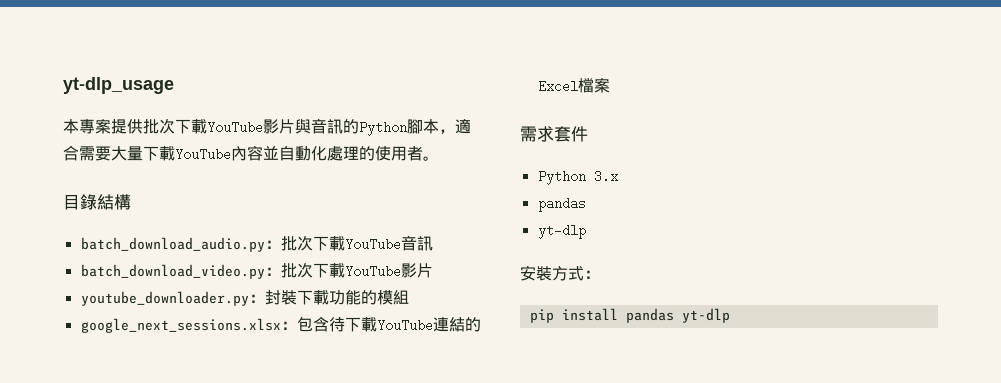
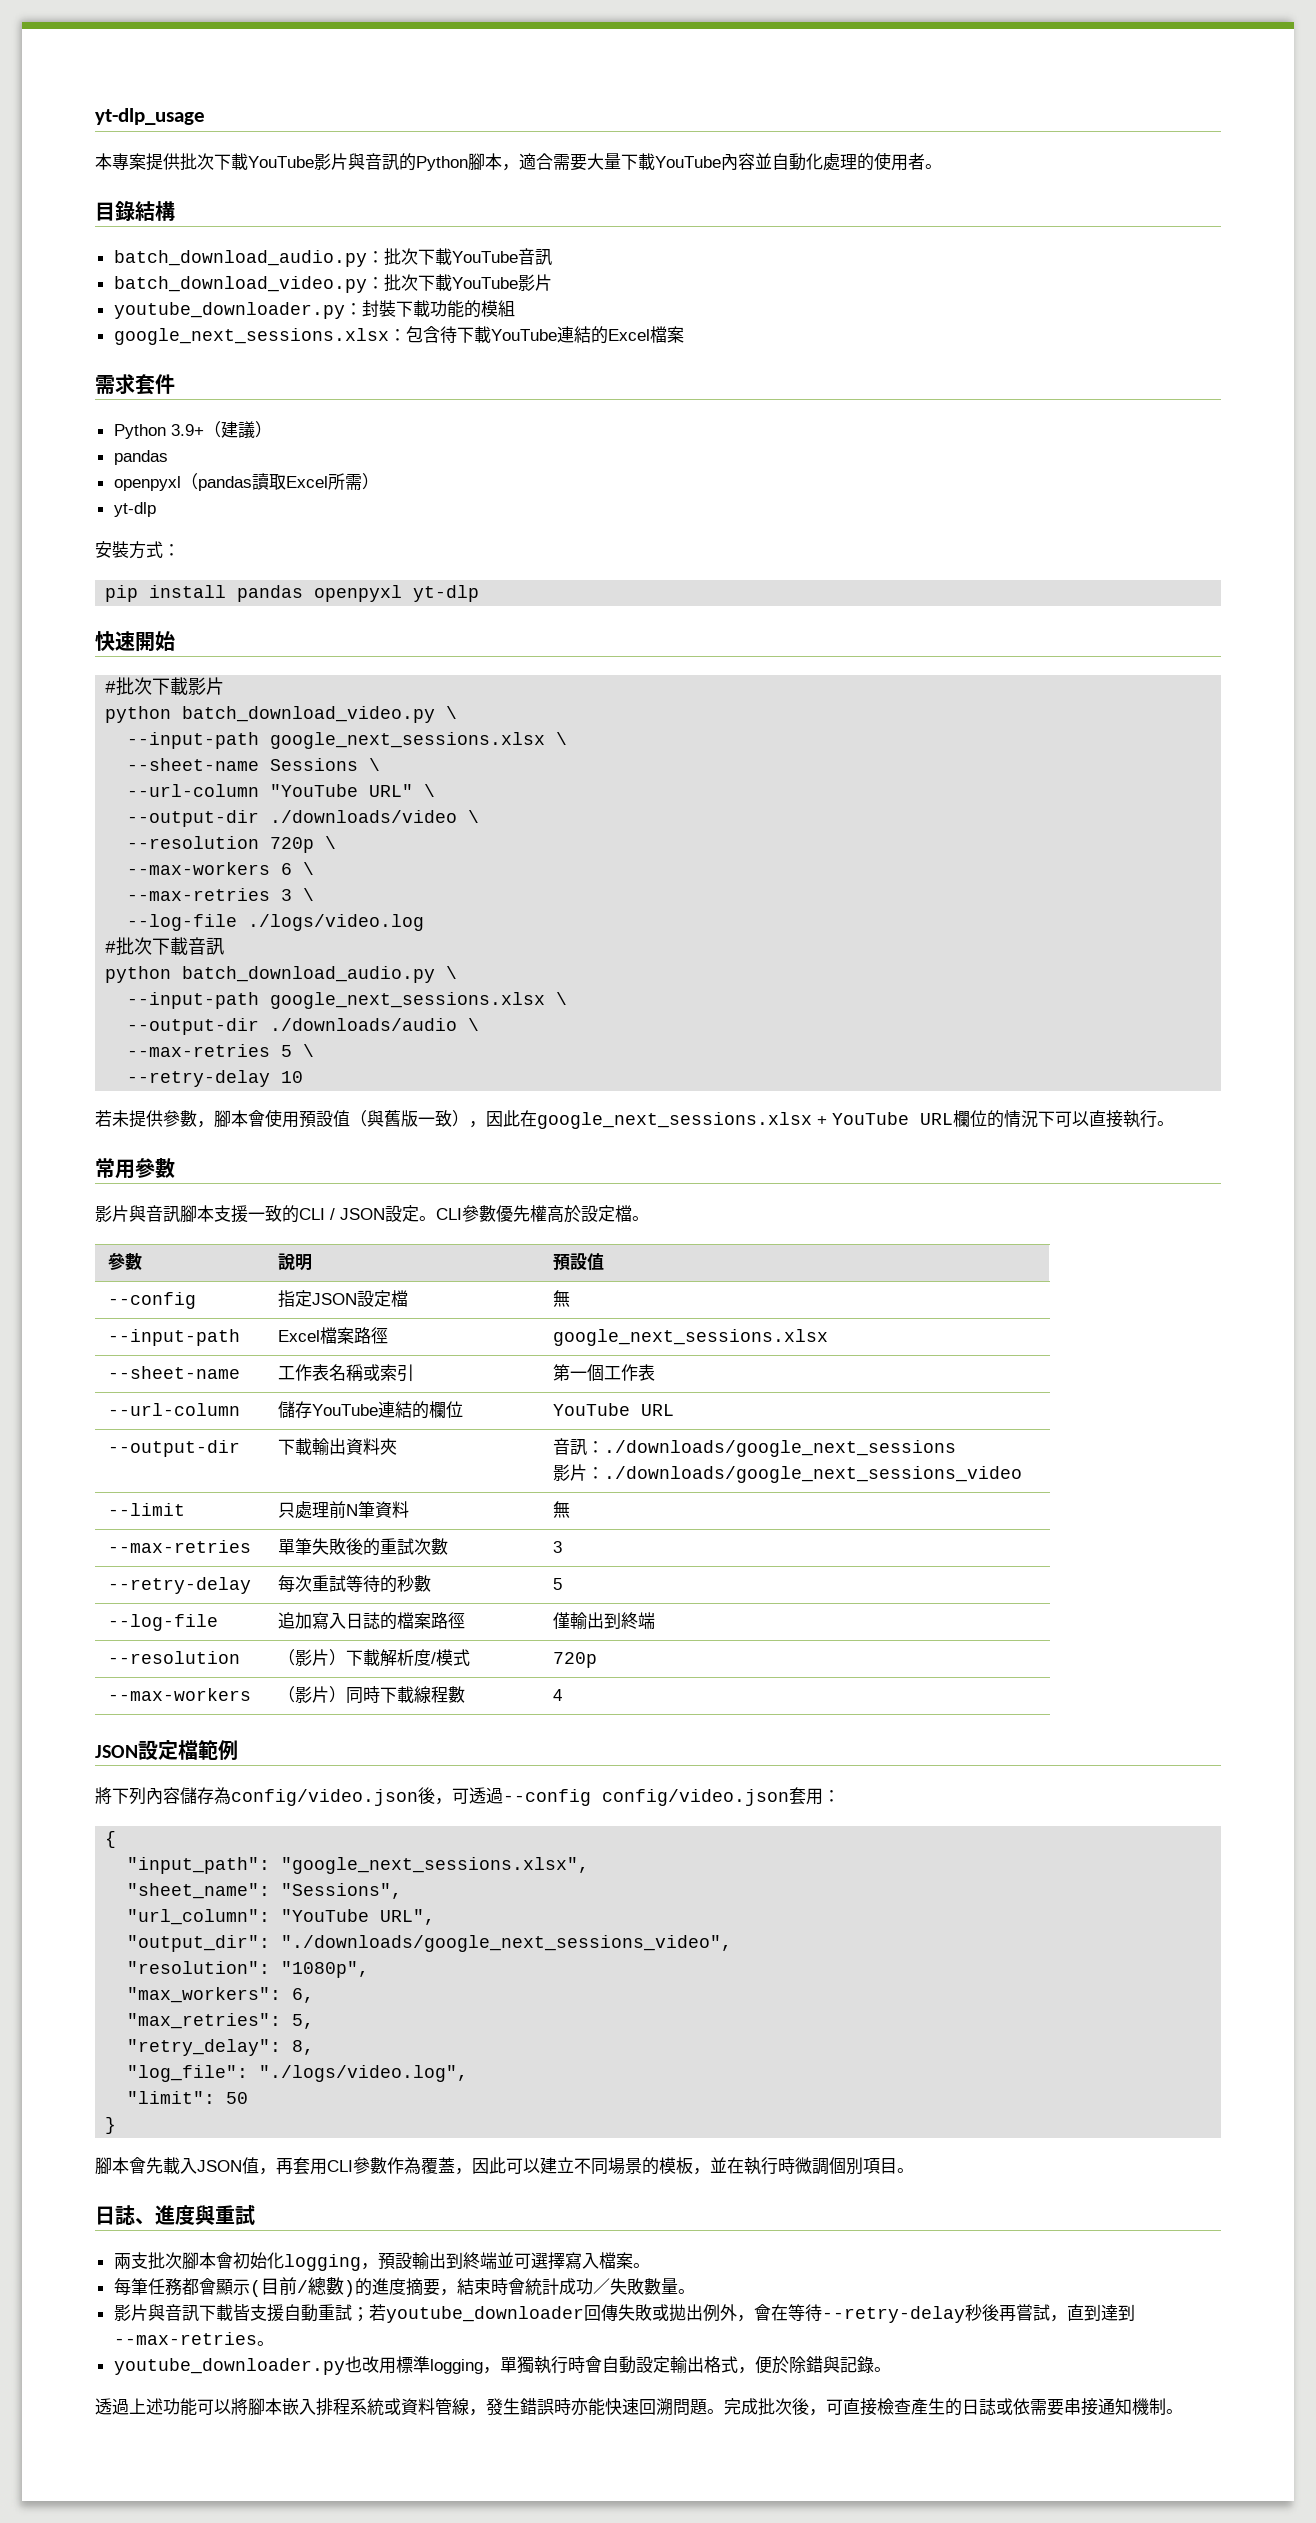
[593,170,618,183] [537,197,586,212] 3.x // pandas -> [170,421,272,438] [113,450,168,465] [113,473,379,491] 3.9+（建議） // pandas // openpyxl（pandas讀取Excel所需）
[681,308,730,323] yt-dlp -> [314,585,480,602] [95,631,175,652] [105,677,225,696] [105,706,458,723] [127,732,568,749] [127,758,381,771] [127,784,436,797] [127,810,480,827] [127,836,337,853] [127,862,315,875] [127,888,315,901] [127,914,425,931] [105,937,225,956] [105,966,458,983] [127,992,568,1009] [127,1018,480,1035] [127,1044,315,1057] [127,1070,304,1087] [95,1109,1174,1129] [95,1158,175,1179] [95,1205,649,1223] [108,1252,143,1271] [278,1253,313,1271] [553,1253,605,1271] [108,1292,197,1309] [278,1290,409,1308] [553,1290,571,1307] [108,1329,241,1346] [278,1327,389,1344] [553,1329,829,1346] [108,1366,241,1379] [278,1364,415,1382] [553,1364,656,1381] [108,1403,241,1416] [278,1401,464,1419] [553,1403,675,1416] [108,1440,241,1457] [278,1438,398,1455] [553,1438,957,1457] [553,1464,1023,1483] [108,1503,186,1516] [278,1501,410,1519] [553,1501,571,1518] [108,1540,252,1553] [278,1538,449,1556] [553,1541,563,1553] [108,1577,252,1594] [278,1575,432,1593] [553,1578,563,1590] [108,1614,219,1631] [278,1612,466,1630] [553,1612,656,1629] [108,1651,241,1664] [278,1649,471,1667] [553,1652,598,1668] [108,1688,252,1701] [278,1686,466,1704] [553,1689,563,1701] [95,1740,238,1760] [95,1787,840,1806] [105,1831,117,1848] [127,1857,590,1874] [127,1883,403,1899] [127,1909,436,1925] [127,1935,733,1952] [127,1961,370,1978] [127,1987,315,2003] [127,2013,315,2029] [127,2039,315,2056] [127,2065,469,2082] [127,2091,249,2104] [105,2117,117,2134] [95,2157,914,2175] [95,2205,255,2225] [113,2252,650,2271] [113,2277,695,2297] [113,2304,1135,2323] [113,2332,274,2346] [113,2356,891,2375] [95,2398,1183,2416] openpyxl yt-dlp // 快速開始 // #批次下載影片 // python batch_download_video.py \ // --input-path google_next_sessions.xlsx \ // --sheet-name Sessions \ // --url-column "YouTube URL" \ // --output-dir ./downloads/video \ // --resolution 720p \ // --max-workers 6 \ // --max-retries 3 \ // --log-file ./logs/video.log // #批次下載音訊 // python batch_download_audio.py \ // --input-path google_next_sessions.xlsx \ // --output-dir ./downloads/audio \ // --max-retries 5 \ // --retry-delay 10 // 若未提供參數，腳本會使用預設值（與舊版一致），因此在google_next_sessions.xlsx + YouTube URL欄位的情況下可以直接執行。 // 常用參數 // 影片與音訊腳本支援一致的CLI / JSON設定。CLI參數優先權高於設定檔。 // 參數 | 說明 | 預設值 // --config | 指定JSON設定檔 | 無 // --input-path | Excel檔案路徑 | google_next_sessions.xlsx // --sheet-name | 工作表名稱或索引 | 第一個工作表 // --url-column | 儲存YouTube連結的欄位 | YouTube URL // --output-dir | 下載輸出資料夾 | 音訊：./downloads/google_next_sessions // 影片：./downloads/google_next_sessions_video // --limit | 只處理前N筆資料 | 無 // --max-retries | 單筆失敗後的重試次數 | 3 // --retry-delay | 每次重試等待的秒數 | 5 // --log-file | 追加寫入日誌的檔案路徑 | 僅輸出到終端 // --resolution | （影片）下載解析度/模式 | 720p // --max-workers | （影片）同時下載線程數 | 4 // JSON設定檔範例 // 將下列內容儲存為config/video.json後，可透過--config config/video.json套用： // { // "input_path": "google_next_sessions.xlsx", // "sheet_name": "Sessions", // "url_column": "YouTube URL", // "output_dir": "./downloads/google_next_sessions_video", // "resolution": "1080p", // "max_workers": 6, // "max_retries": 5, // "retry_delay": 8, // "log_file": "./logs/video.log", // "limit": 50 // } // 腳本會先載入JSON值，再套用CLI參數作為覆蓋，因此可以建立不同場景的模板，並在執行時微調個別項目。 // 日誌、進度與重試 // 兩支批次腳本會初始化logging，預設輸出到終端並可選擇寫入檔案。 // 每筆任務都會顯示(目前/總數)的進度摘要，結束時會統計成功／失敗數量。 // 影片與音訊下載皆支援自動重試；若youtube_downloader回傳失敗或拋出例外，會在等待--retry-delay秒後再嘗試，直到達到--max-retries。 // youtube_downloader.py也改用標準logging，單獨執行時會自動設定輸出格式，便於除錯與記錄。 // 透過上述功能可以將腳本嵌入排程系統或資料管線，發生錯誤時亦能快速回溯問題。完成批次後，可直接檢查產生的日誌或依需要串接通知機制。

